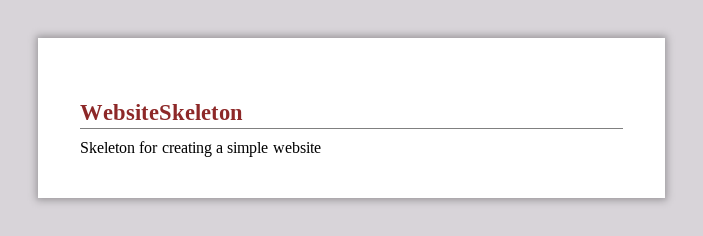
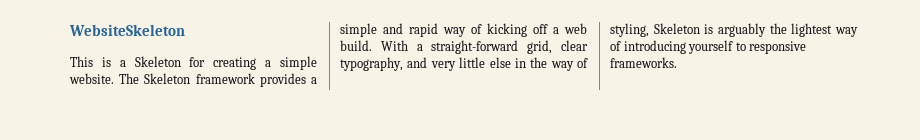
(243, 112) none -> [70,56,126,67] This is a
[272,142,321,153] website -> [69,73,318,87] [340,23,587,37] [340,40,588,54] [340,57,588,71] [610,23,858,37] [610,40,807,54] [610,57,677,68] website. The Skeleton framework provides a simple and rapid way of kicking off a web build. With a straight-forward grid, clear typography, and very little else in the way of styling, Skeleton is arguably the lightest way of introducing yourself to responsive frameworks.

